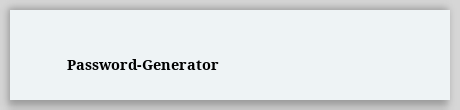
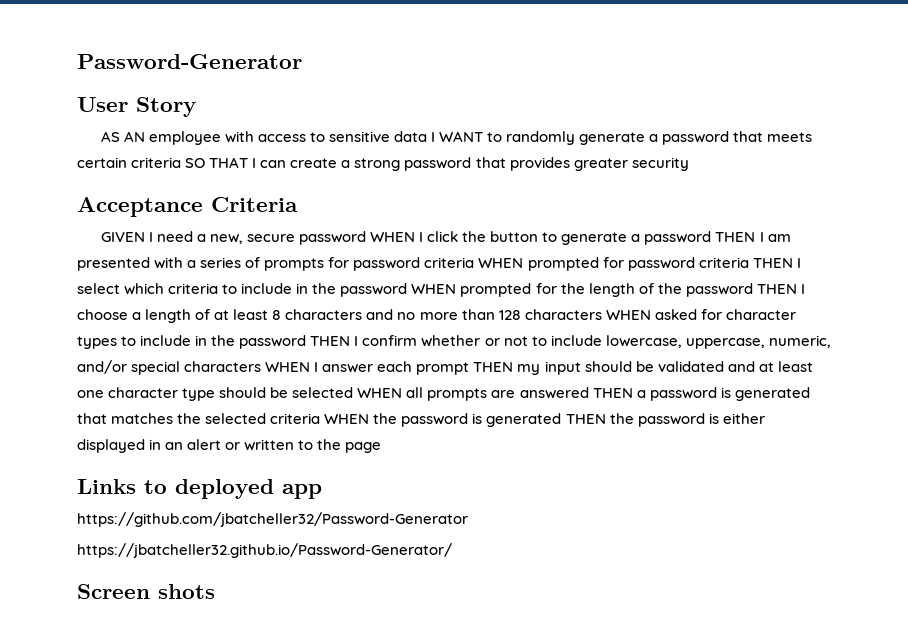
(219, 64) none -> [77,97,196,117] [100,131,813,145] [77,157,689,171] [77,197,298,217] [100,231,791,245] [77,257,801,271] [77,283,805,297] [77,309,796,323] [77,335,831,349] [77,360,813,375] [77,387,810,401] [77,413,765,427] [77,439,382,453] [77,479,322,499] [77,512,468,527] [77,543,452,558] [77,584,215,599] // User Story // AS AN employee with access to sensitive data I WANT to randomly generate a password that meets certain criteria SO THAT I can create a strong password that provides greater security // Acceptance Criteria // GIVEN I need a new, secure password WHEN I click the button to generate a password THEN I am presented with a series of prompts for password criteria WHEN prompted for password criteria THEN I select which criteria to include in the password WHEN prompted for the length of the password THEN I choose a length of at least 8 characters and no more than 128 characters WHEN asked for character types to include in the password THEN I confirm whether or not to include lowercase, uppercase, numeric, and/or special characters WHEN I answer each prompt THEN my input should be validated and at least one character type should be selected WHEN all prompts are answered THEN a password is generated that matches the selected criteria WHEN the password is generated THEN the password is either displayed in an alert or written to the page // Links to deployed app // https://github.com/jbatcheller32/Password-Generator // https://jbatcheller32.github.io/Password-Generator/ // Screen shots

